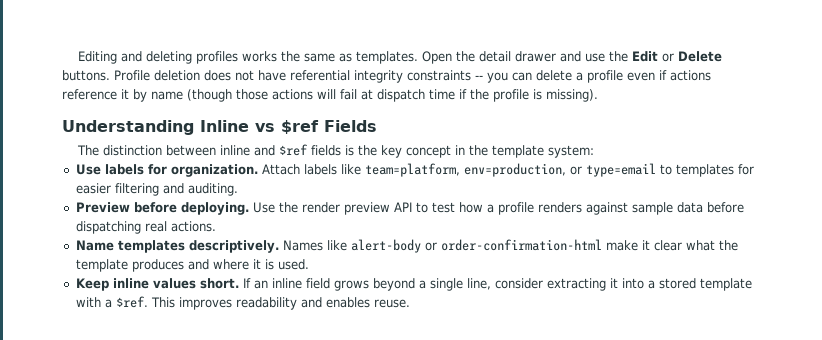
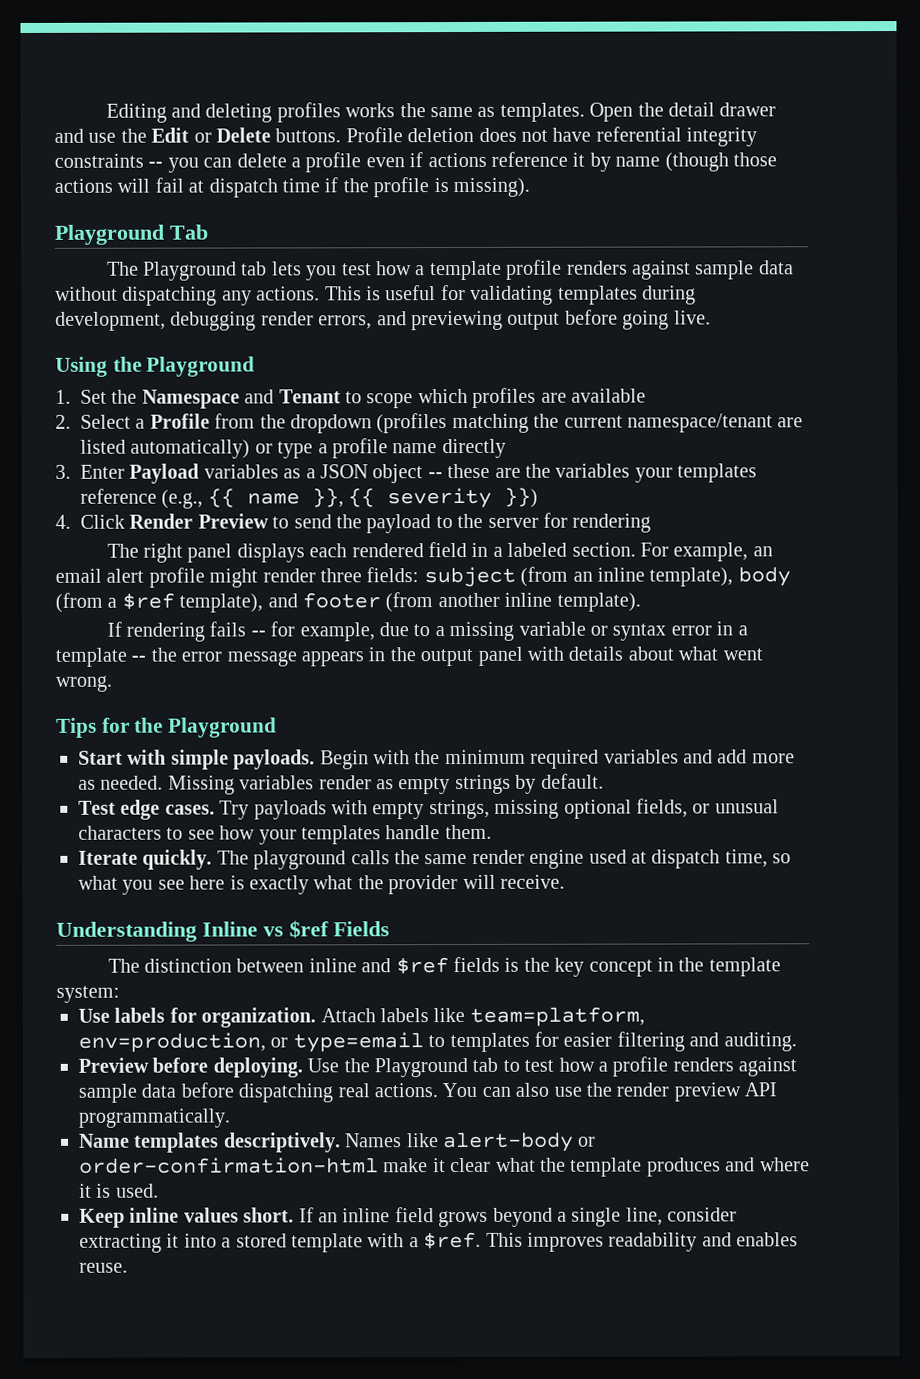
(598, 95) none -> [54,224,208,245] [106,259,794,281] [55,284,696,306] [55,309,711,331] [55,356,256,377] [55,387,646,409] [55,413,804,434] [80,438,506,459] [55,463,758,484] [80,487,539,509] [55,512,652,534] [106,541,773,563] [55,566,791,588] [55,592,641,613] [106,621,748,642] [55,646,763,667] [55,675,113,692] [56,717,278,738] [78,749,795,770] [78,773,604,795] [78,798,779,820] [78,824,492,845] [78,849,792,870] [78,874,565,895] // Playground Tab // The Playground tab lets you test how a template profile renders against sample data without dispatching any actions. This is useful for validating templates during development, debugging render errors, and previewing output before going live. // Using the Playground // 1. Set the Namespace and Tenant to scope which profiles are available // 2. Select a Profile from the dropdown (profiles matching the current namespace/tenant are listed automatically) or type a profile name directly // 3. Enter Payload variables as a JSON object -- these are the variables your templates reference (e.g., {{ name }}, {{ severity }}) // 4. Click Render Preview to send the payload to the server for rendering // The right panel displays each rendered field in a labeled section. For example, an email alert profile might render three fields: subject (from an inline template), body (from a $ref template), and footer (from another inline template). // If rendering fails -- for example, due to a missing variable or syntax error in a template -- the error message appears in the output panel with details about what went wrong. // Tips for the Playground // Start with simple payloads. Begin with the minimum required variables and add more as needed. Missing variables render as empty strings by default. // Test edge cases. Try payloads with empty strings, missing optional fields, or unusual characters to see how your templates handle them. // Iterate quickly. The playground calls the same render engine used at dispatch time, so what you see here is exactly what the provider will receive.
[301,202,412,215] render preview API -> [374,1057,499,1078] Playground tab
(216, 226) none -> [442,1082,778,1102] [78,1108,230,1128] You can also use the render preview API programmatically.

